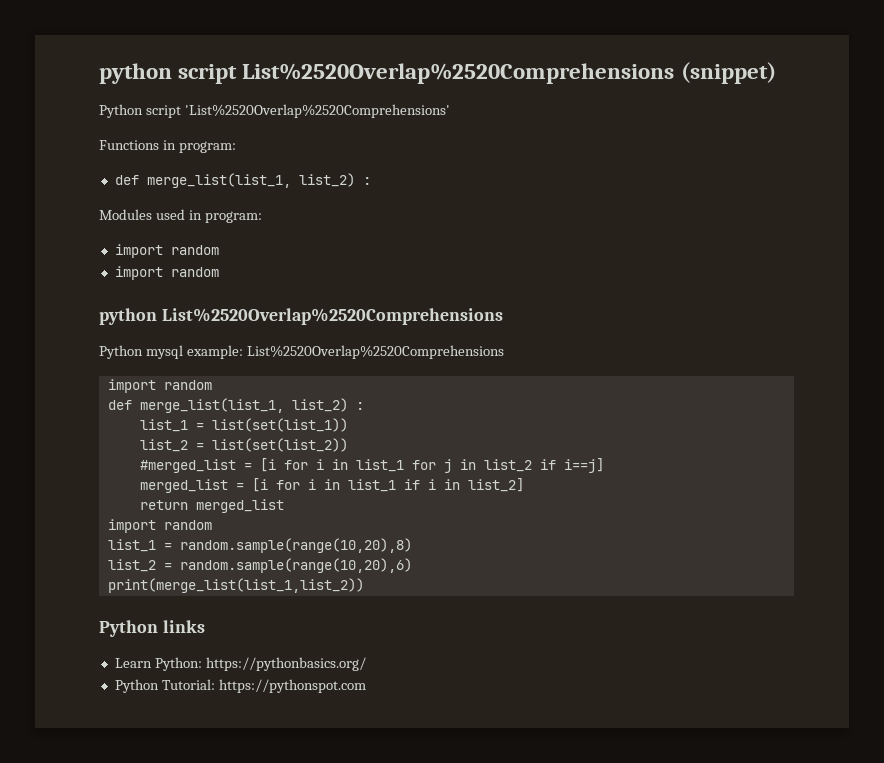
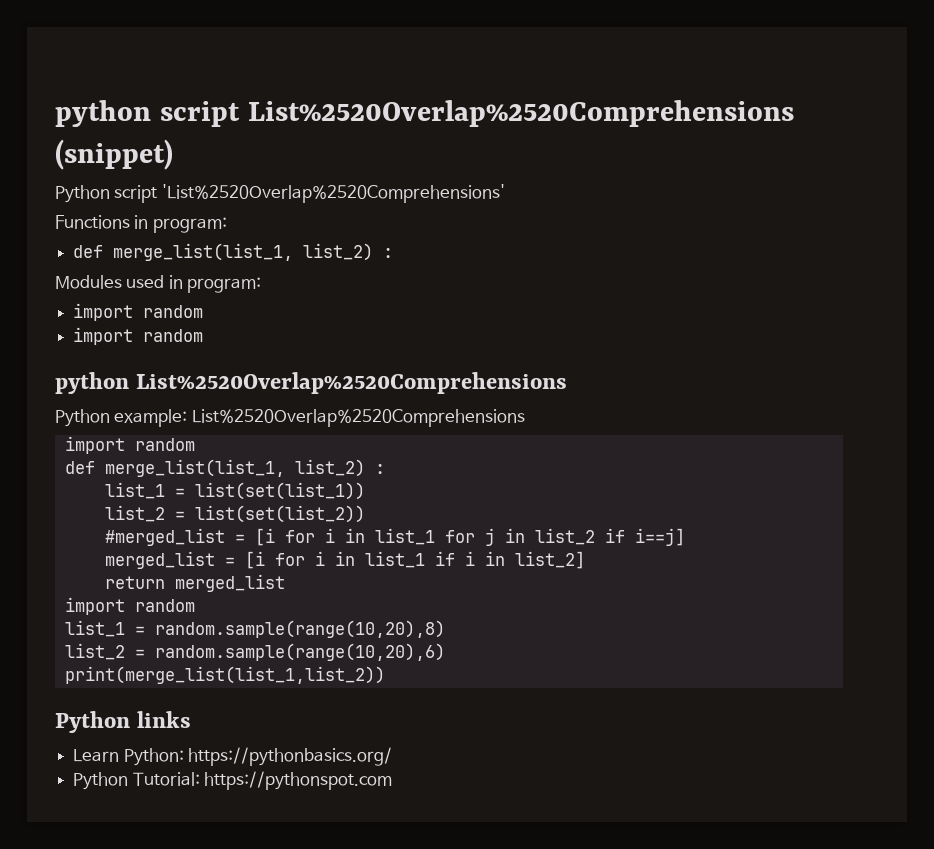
[145,345,183,359] mysql -> (110, 418) none

